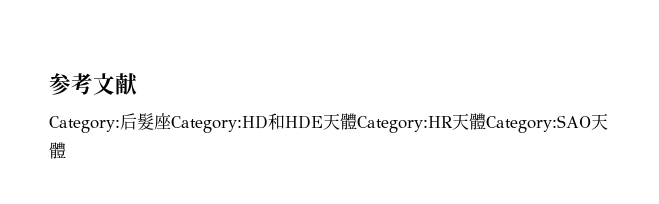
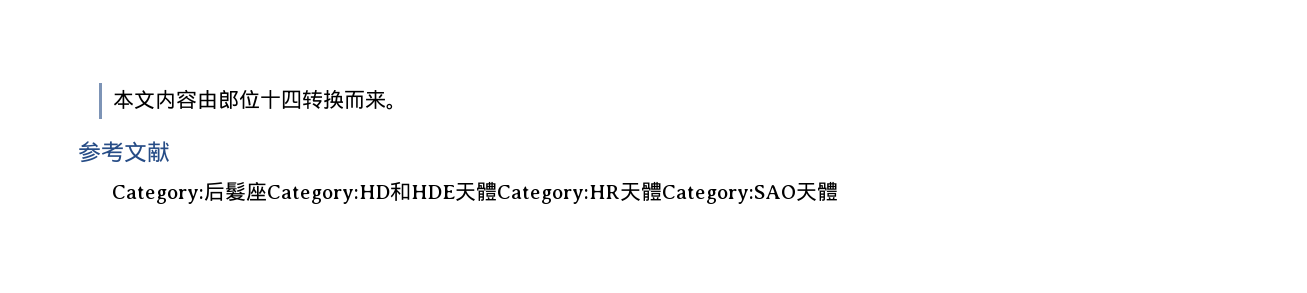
(49, 84) none -> [113,89,408,110] 本文内容由郎位十四转换而来。 //

